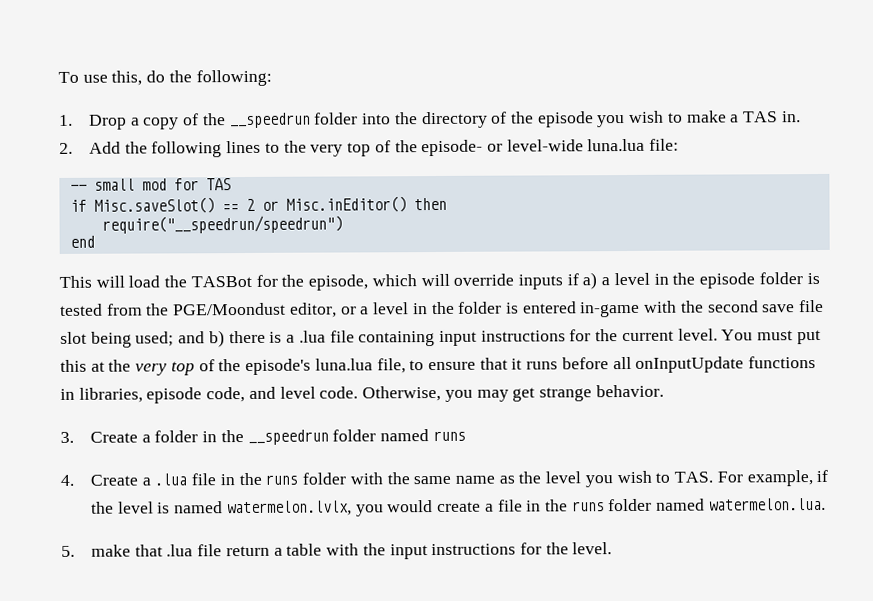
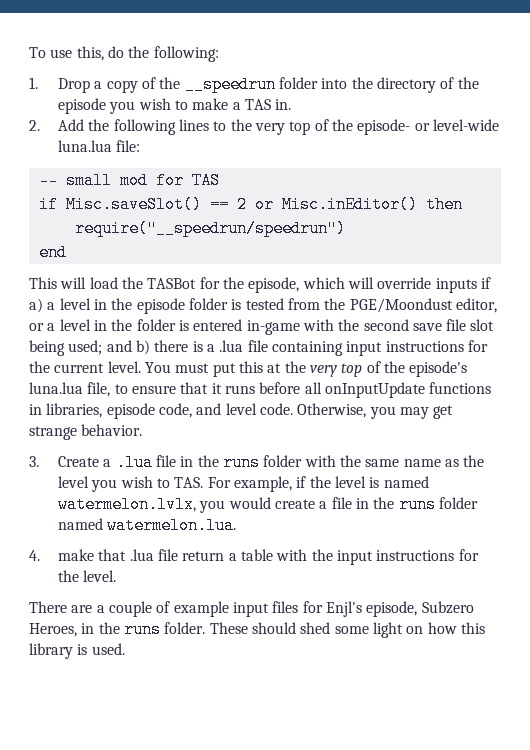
[154,429,466,445] [60,474,151,486] folder in the __speedrun folder named runs // 4. Create a -> (112, 463) none
[61,545,75,557] 5. -> [29,550,40,561] 4.
(613, 548) none -> [29,601,474,617] [29,621,485,638] [29,643,125,659] // There are a couple of example input files for Enjl's episode, Subzero Heroes, in the runs folder. These should shed some light on how this library is used.

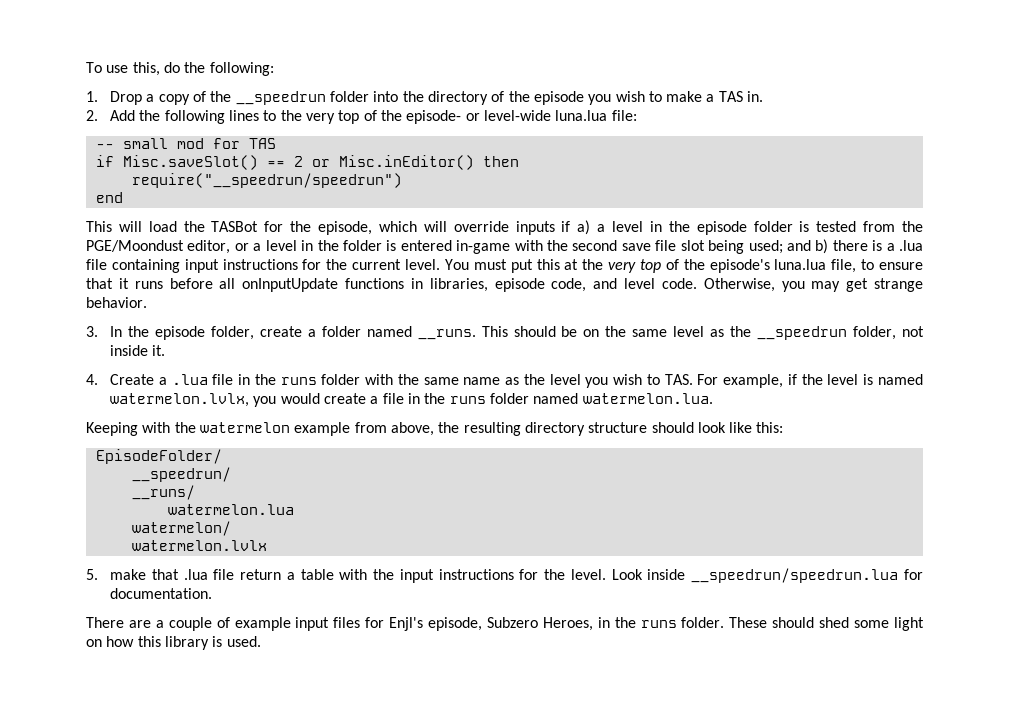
(39, 461) none -> [110,326,924,340] [110,345,166,356] [86,374,98,385] In the episode folder, create a folder named __runs. This should be on the same level as the __speedrun folder, not inside it. // 4.
[29,550,40,561] 4. -> [86,422,784,436] [95,449,222,464] [131,467,231,482] [131,485,195,500] [167,504,294,515] [131,521,231,536] [131,540,267,551] [86,569,98,580] Keeping with the watermelon example from above, the resulting directory structure should look like this: // EpisodeFolder/ // __speedrun/ // __runs/ // watermelon.lua // watermelon/ // watermelon.lvlx // 5.
(117, 576) none -> [611,568,923,583] [110,588,213,599] Look inside __speedrun/speedrun.lua for documentation.

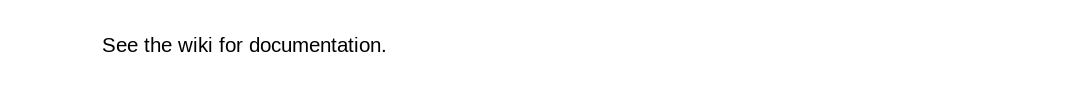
[86,62,274,76] [86,91,764,105] [86,110,637,124] [95,138,276,149] [95,155,519,170] [131,173,402,188] [95,192,123,203] [86,220,923,235] [86,239,923,254] [86,259,924,273] [86,278,924,292] [86,297,147,308] [86,326,924,340] [110,345,166,356] [86,374,924,388] [110,393,713,407] [86,422,784,436] [95,449,222,464] [131,467,231,482] [131,485,195,500] [167,504,294,515] [131,521,231,536] [131,540,267,551] [86,568,923,583] [110,588,213,599] [86,617,925,631] [86,636,261,650] To use this, do the following: // 1. Drop a copy of the __speedrun folder into the directory of the episode you wish to make a TAS in. // 2. Add the following lines to the very top of the episode- or level-wide luna.lua file: // -- small mod for TAS // if Misc.saveSlot() == 2 or Misc.inEditor() then // require("__speedrun/speedrun") // end // This will load the TASBot for the episode, which will override inputs if a) a level in the episode folder is tested from the PGE/Moondust editor, or a level in the folder is entered in-game with the second save file slot being used; and b) there is a .lua file containing input instructions for the current level. You must put this at the very top of the episode's luna.lua file, to ensure that it runs before all onInputUpdate functions in libraries, episode code, and level code. Otherwise, you may get strange behavior. // 3. In the episode folder, create a folder named __runs. This should be on the same level as the __speedrun folder, not inside it. // 4. Create a .lua file in the runs folder with the same name as the level you wish to TAS. For example, if the level is named watermelon.lvlx, you would create a file in the runs folder named watermelon.lua. // Keeping with the watermelon example from above, the resulting directory structure should look like this: // EpisodeFolder/ // __speedrun/ // __runs/ // watermelon.lua // watermelon/ // watermelon.lvlx // 5. make that .lua file return a table with the input instructions for the level. Look inside __speedrun/speedrun.lua for documentation. // There are a couple of example input files for Enjl's episode, Subzero Heroes, in the runs folder. These should shed some light on how this library is used. -> [102,37,387,52] See the wiki for documentation.

